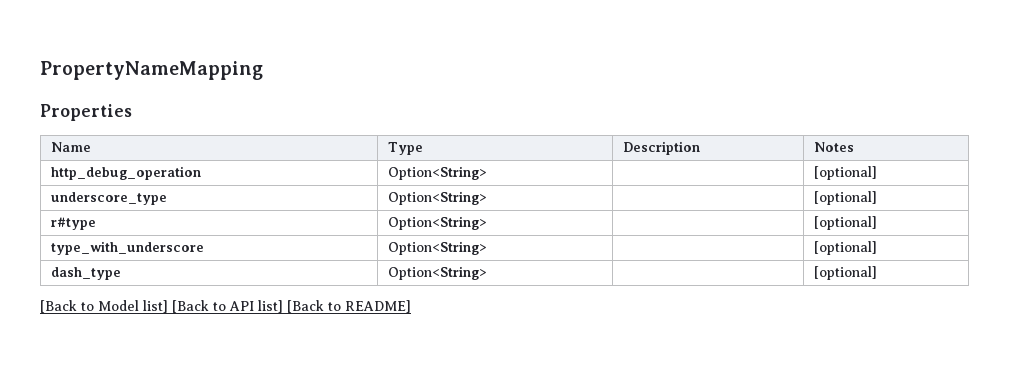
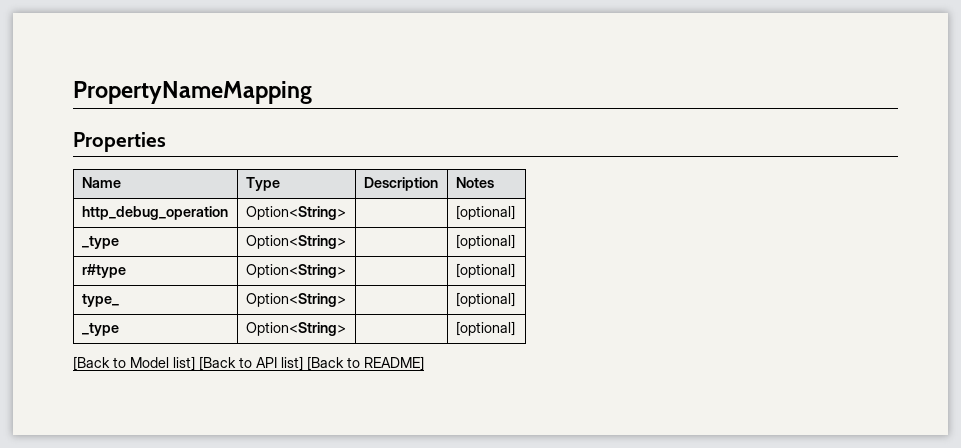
[50,192,167,205] underscore_type -> [81,235,119,249] _type
[50,241,204,255] [387,241,487,255] [813,241,877,255] [50,267,121,280] type_with_underscore | Option<String> | | [optional] // dash_type -> [81,293,119,307] [245,293,346,307] [455,292,515,307] [81,322,119,336] type_ | Option<String> | | [optional] // _type

